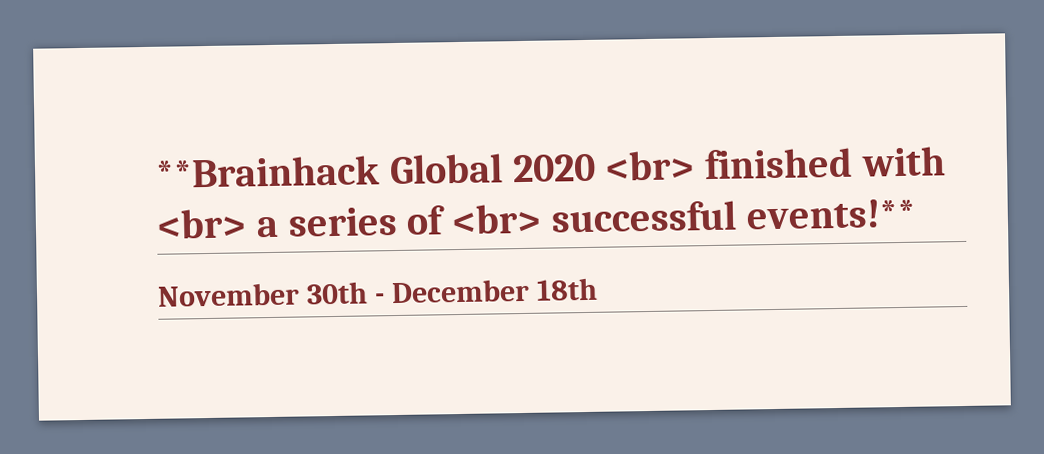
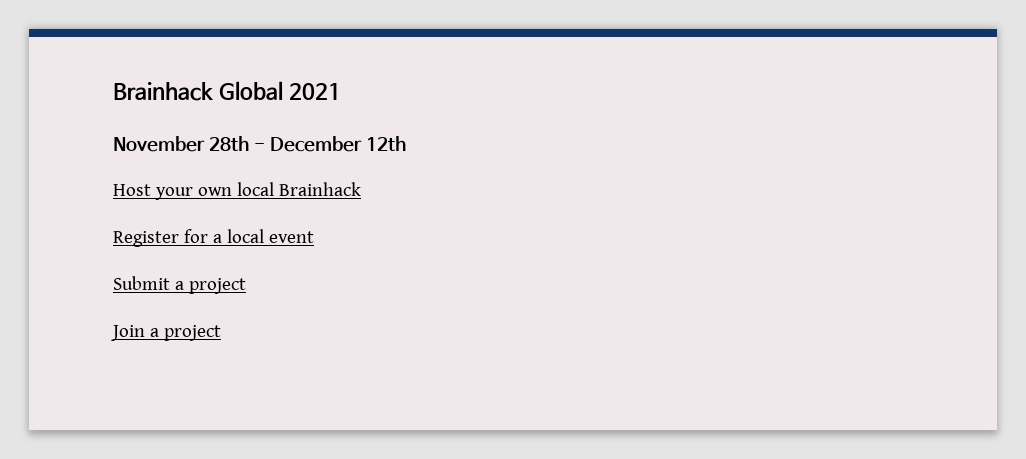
[155,146,946,188] [156,198,917,239] **Brainhack Global 2020 <br> finished with <br> a series of <br> successful events!** -> [113,81,341,101] Brainhack Global 2021
[305,281,368,305] 30th -> [208,136,249,151] 28th
[535,277,598,301] 18th -> [365,136,406,151] [113,182,361,200] [113,229,314,247] [113,276,246,294] [111,325,221,341] 12th // Host your own local Brainhack // Register for a local event // Submit a project // Join a project

